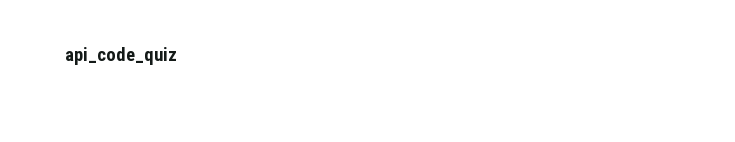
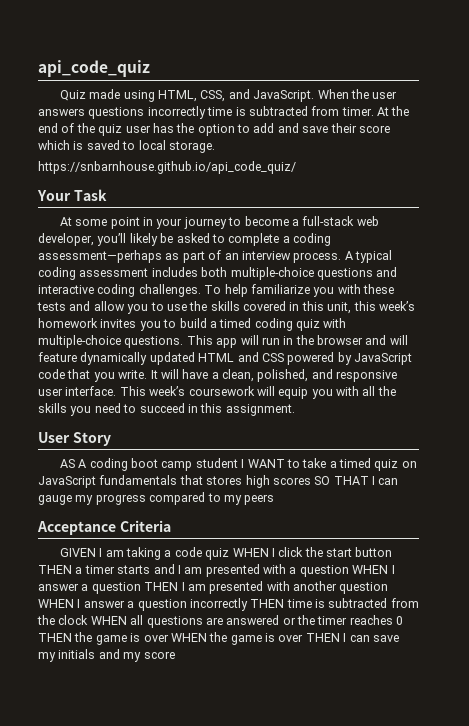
(177, 56) none -> [59,89,398,102] [38,106,410,119] [38,123,390,136] [38,140,215,153] [38,161,296,174] [37,189,107,201] [59,216,379,229] [38,233,331,246] [38,250,392,263] [38,267,398,280] [38,284,394,297] [37,301,415,314] [38,318,347,331] [38,335,408,348] [38,352,412,365] [38,369,398,382] [38,386,396,399] [38,403,295,416] [38,432,111,446] [59,458,417,471] [38,475,399,488] [38,492,275,505] [37,520,171,535] [59,547,393,560] [38,564,395,577] [38,581,389,594] [38,598,419,611] [37,615,404,628] [38,632,399,645] [38,649,175,662] // Quiz made using HTML, CSS, and JavaScript. When the user answers questions incorrectly time is subtracted from timer. At the end of the quiz user has the option to add and save their score which is saved to local storage. // https://snbarnhouse.github.io/api_code_quiz/ // Your Task // At some point in your journey to become a full-stack web developer, you’ll likely be asked to complete a coding assessment—perhaps as part of an interview process. A typical coding assessment includes both multiple-choice questions and interactive coding challenges. To help familiarize you with these tests and allow you to use the skills covered in this unit, this week’s homework invites you to build a timed coding quiz with multiple-choice questions. This app will run in the browser and will feature dynamically updated HTML and CSS powered by JavaScript code that you write. It will have a clean, polished, and responsive user interface. This week’s coursework will equip you with all the skills you need to succeed in this assignment. // User Story // AS A coding boot camp student I WANT to take a timed quiz on JavaScript fundamentals that stores high scores SO THAT I can gauge my progress compared to my peers // Acceptance Criteria // GIVEN I am taking a code quiz WHEN I click the start button THEN a timer starts and I am presented with a question WHEN I answer a question THEN I am presented with another question WHEN I answer a question incorrectly THEN time is subtracted from the clock WHEN all questions are answered or the timer reaches 0 THEN the game is over WHEN the game is over THEN I can save my initials and my score

